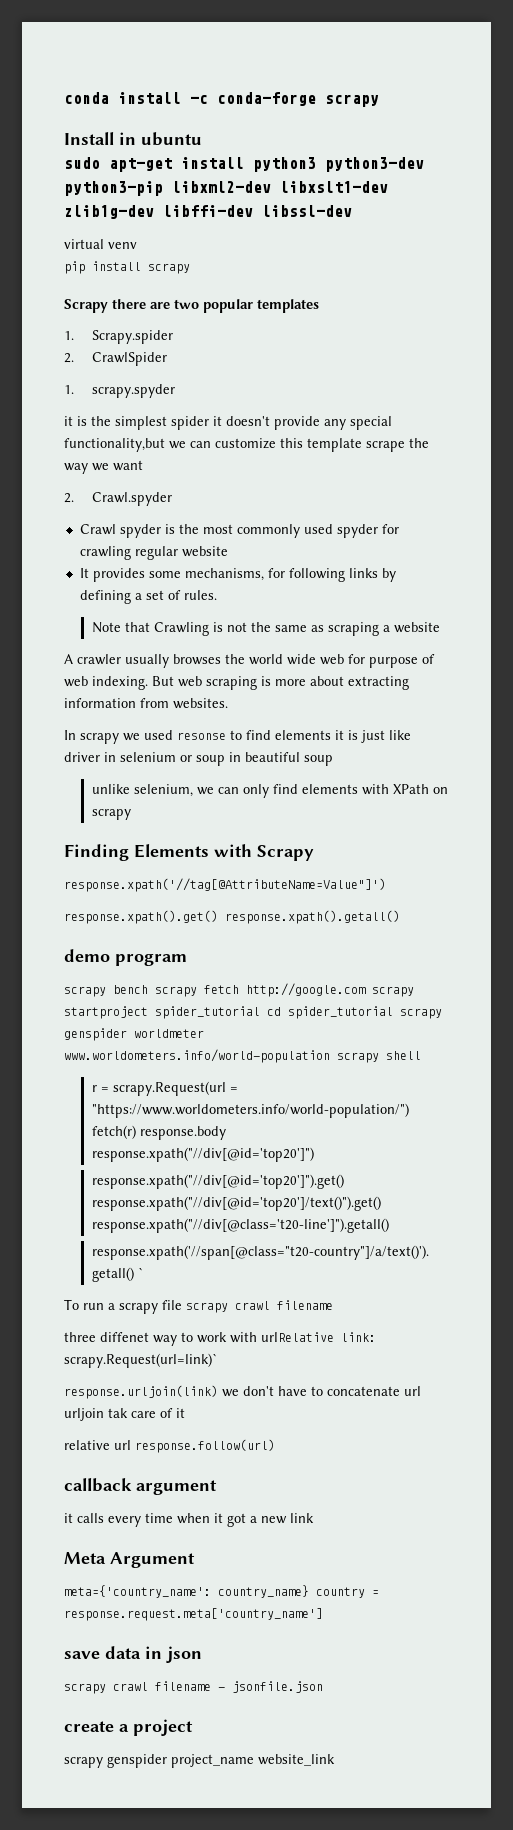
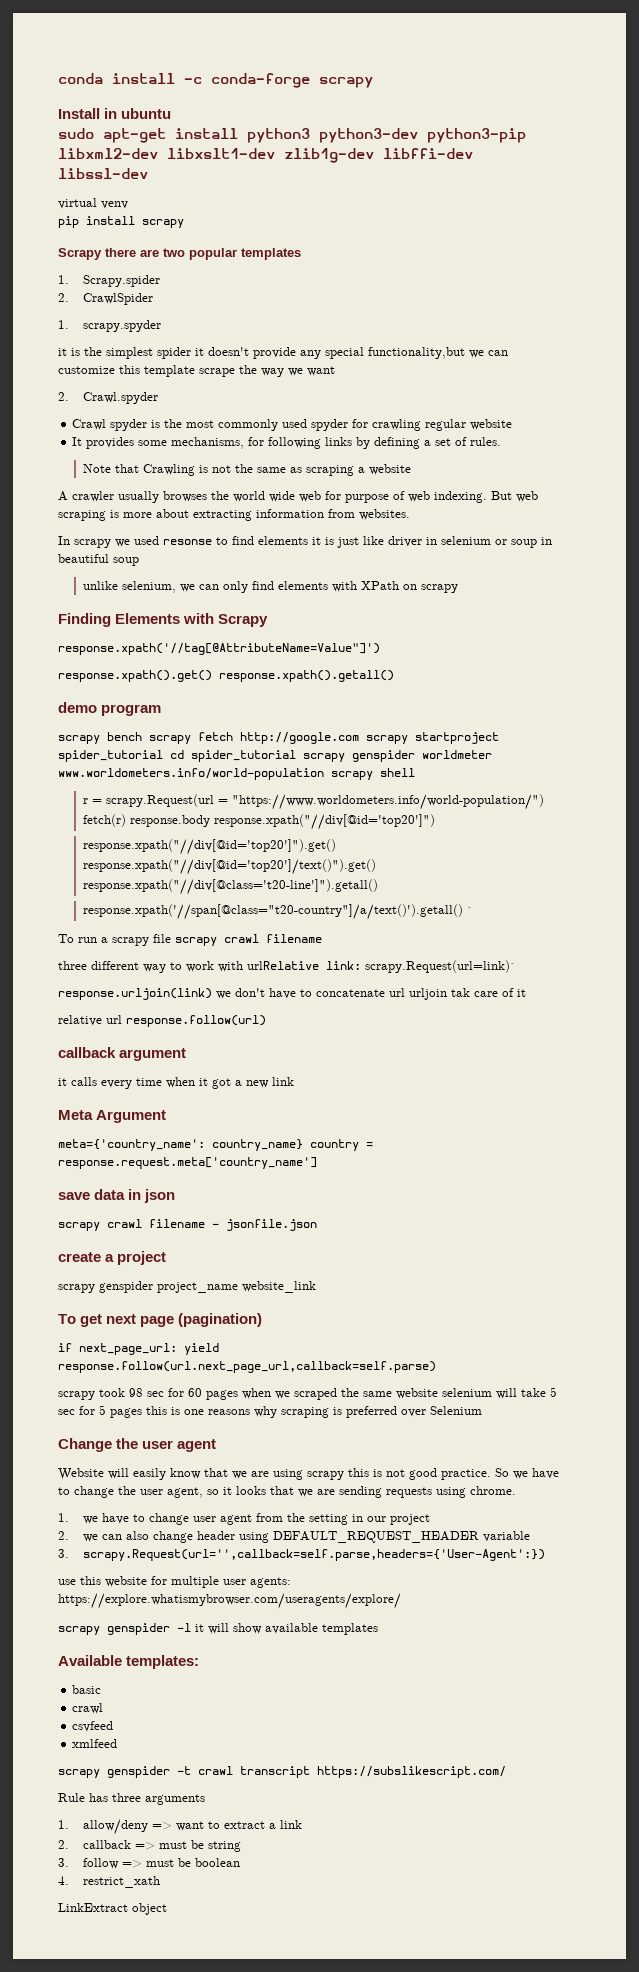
[100,1332,149,1342] diffenet -> [91,961,139,970] different
(335, 1760) none -> [58,1313,263,1327] [58,1343,219,1355] [58,1361,436,1373] [58,1387,557,1400] [58,1405,482,1418] [58,1438,217,1452] [58,1468,559,1480] [58,1486,516,1498] [58,1513,430,1525] [58,1531,530,1543] [58,1549,545,1561] [58,1576,291,1588] [58,1593,401,1609] [58,1623,378,1635] [58,1655,200,1669] [72,1685,102,1694] [72,1703,104,1714] [72,1721,114,1732] [72,1739,118,1748] [58,1766,506,1778] [58,1793,205,1805] [58,1819,302,1835] [58,1840,241,1852] [58,1858,240,1869] [58,1876,160,1888] [58,1903,167,1915] // To get next page (pagination) // if next_page_url: yield response.follow(url.next_page_url,callback=self.parse) // scrapy took 98 sec for 60 pages when we scraped the same website selenium will take 5 sec for 5 pages this is one reasons why scraping is preferred over Selenium // Change the user agent // Website will easily know that we are using scrapy this is not good practice. So we have to change the user agent, so it looks that we are sending requests using chrome. // 1. we have to change user agent from the setting in our project // 2. we can also change header using DEFAULT_REQUEST_HEADER variable // 3. scrapy.Request(url='',callback=self.parse,headers={'User-Agent':}) // use this website for multiple user agents: https://explore.whatismybrowser.com/useragents/explore/ // scrapy genspider -l it will show available templates // Available templates: // basic // crawl // csvfeed // xmlfeed // scrapy genspider -t crawl transcript https://subslikescript.com/ // Rule has three arguments // 1. allow/deny => want to extract a link // 2. callback => must be string // 3. follow => must be boolean // 4. restrict_xath // LinkExtract object

